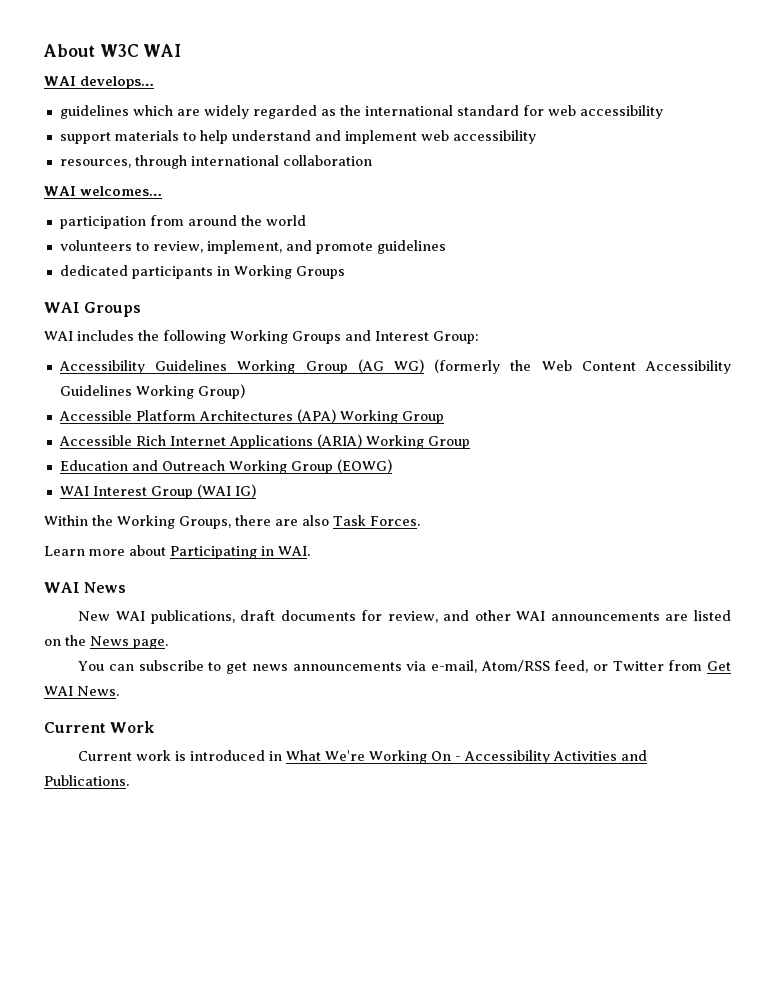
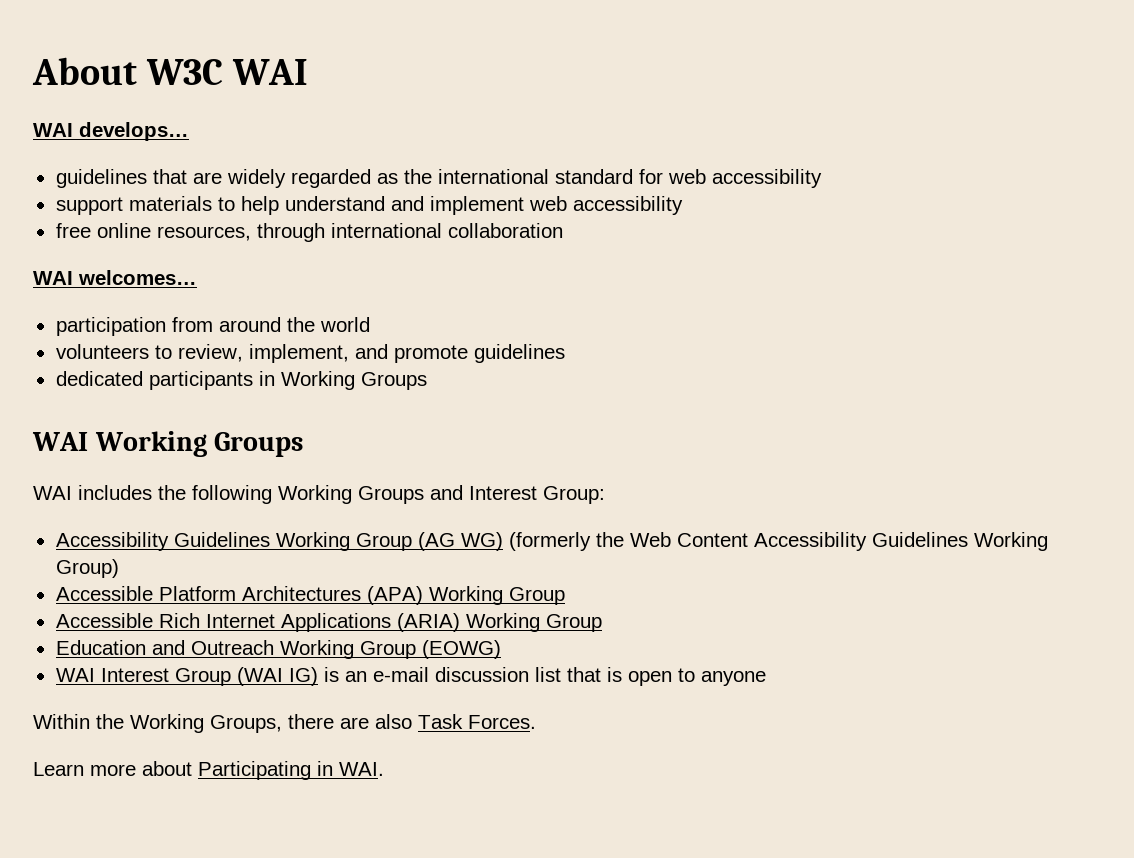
[132,105,173,116] which -> [152,169,187,184] that
(536, 137) none -> [55,223,151,238] free online
(80, 307) none -> [94,431,207,457] Working
(256, 491) none -> [323,667,766,686] is an e-mail discussion list that is open to anyone
[44,582,127,593] [78,610,731,624] [44,635,168,649] [78,660,732,674] [44,686,119,696] [44,721,155,733] [78,750,648,764] [44,775,129,786] // WAI News // New WAI publications, draft documents for review, and other WAI announcements are listed on the News page. // You can subscribe to get news announcements via e-mail, Atom/RSS feed, or Twitter from Get WAI News. // Current Work // Current work is introduced in What We're Working On - Accessibility Activities and Publications. -> (384, 769) none

